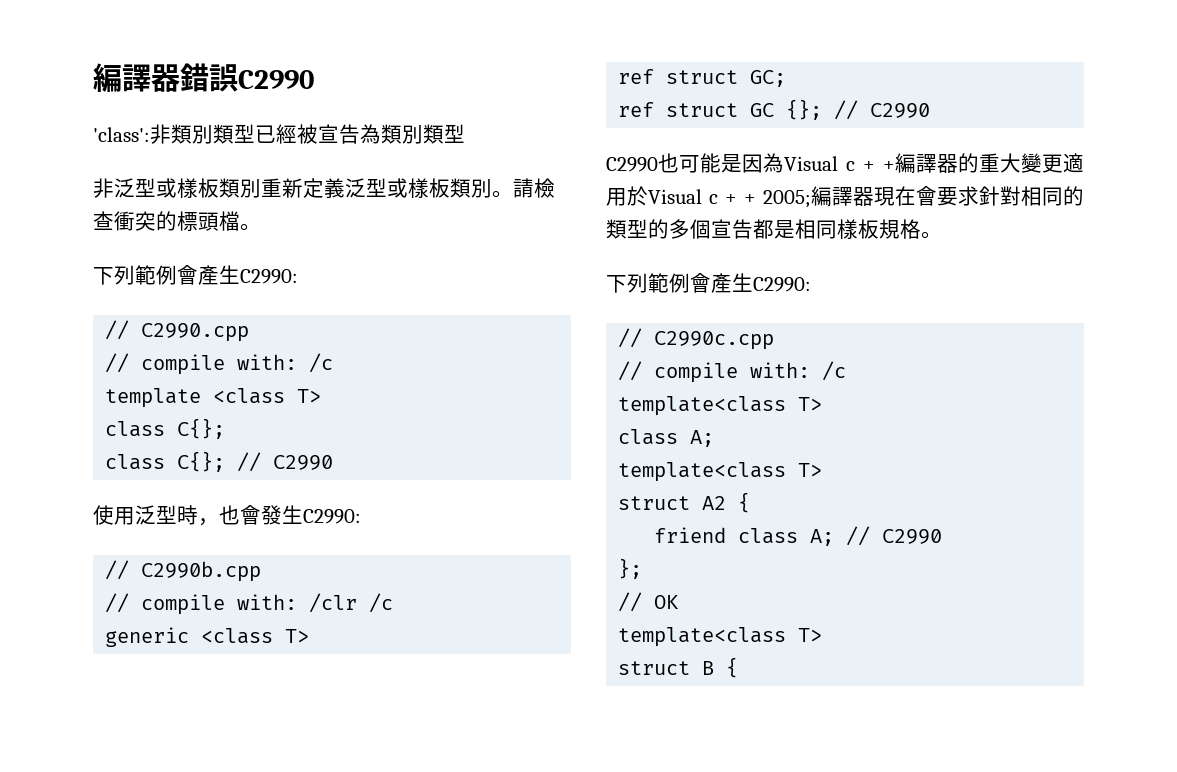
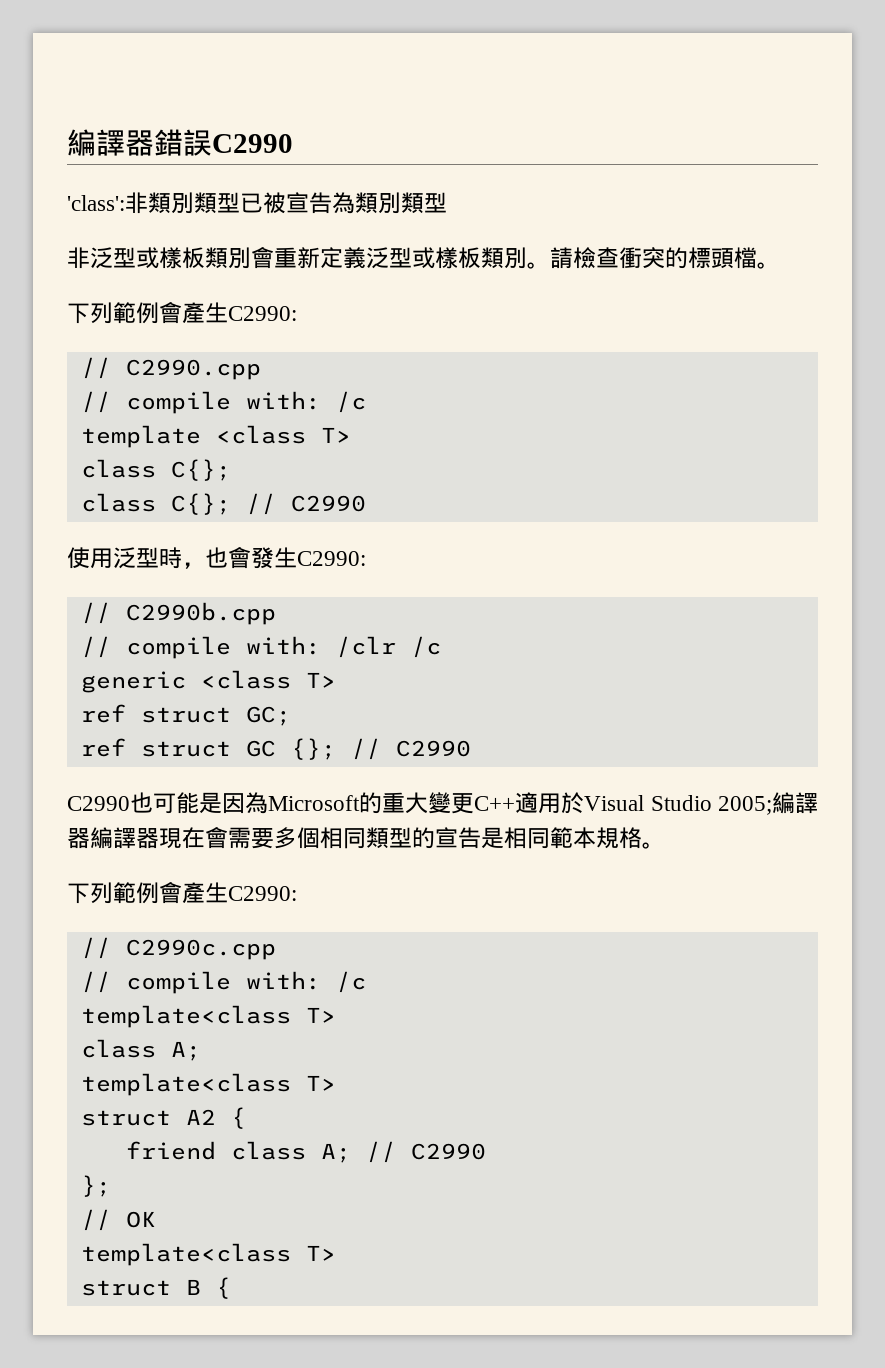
[276,124,297,144] 經 -> (263, 203) none
(261, 188) none -> [251,247,274,269] 會
[784,153,958,173] Visual c + +編譯器 -> [268,795,360,811] Microsoft
(1063, 163) none -> [474,796,515,811] C++
[709,186,1084,208] [606,219,879,239] c + + 2005;編譯器現在會要求針對相同的類型的多個宣告都是相同樣板 -> [650,792,818,815] [67,827,596,849] Studio 2005;編譯器編譯器現在會需要多個相同類型的宣告是相同範本

